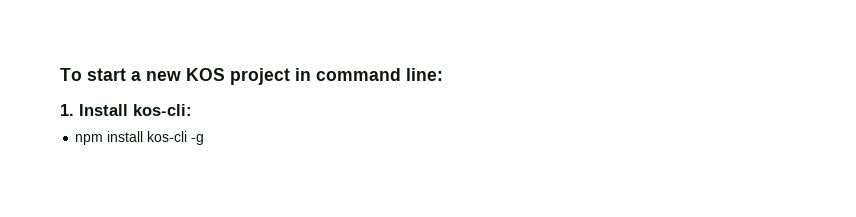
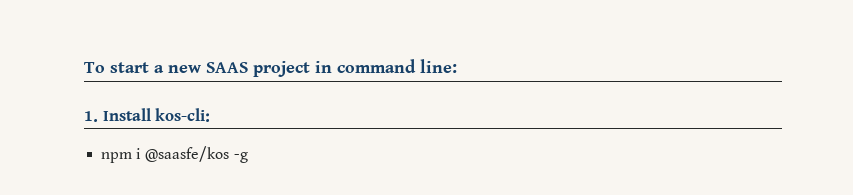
[186,68,225,81] KOS -> [206,62,248,73] SAAS
[107,131,188,142] install kos-cli -> [136,146,230,162] i @saasfe/kos

